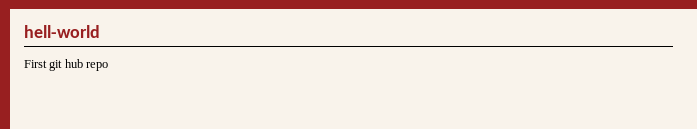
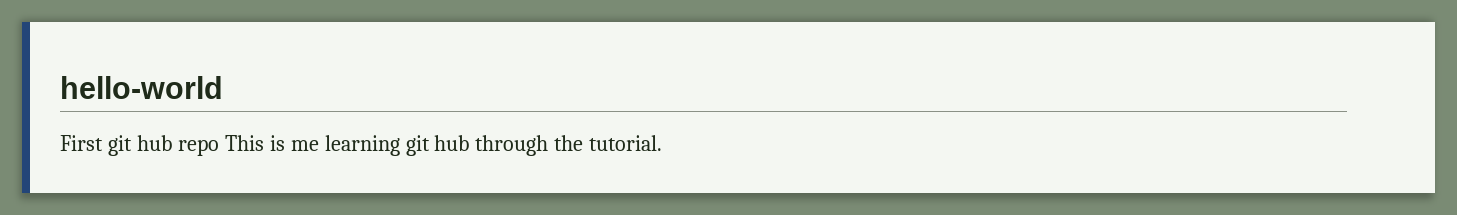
[24,25,100,38] hell-world -> [60,76,223,99] hello-world
(109, 66) none -> [224,135,663,156] This is me learning git hub through the tutorial.

